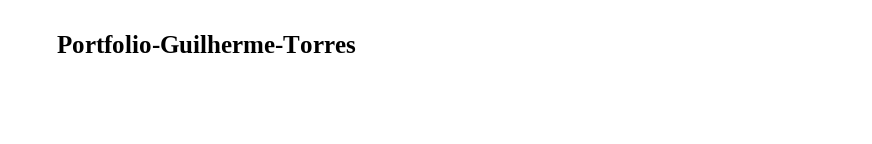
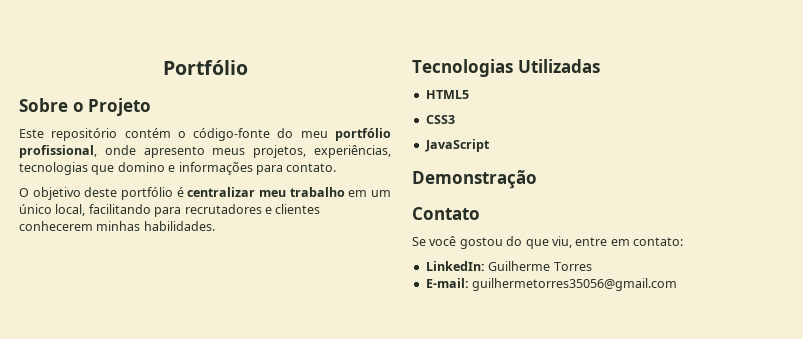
[57,35,356,53] Portfolio-Guilherme-Torres -> [162,60,248,75] [19,98,152,116] [19,128,391,141] [19,145,392,158] [19,162,337,175] [19,187,392,200] [19,204,321,217] [19,221,215,231] [412,59,600,77] [425,90,469,99] [425,115,455,124] [424,139,490,152] [412,170,537,189] [412,207,480,220] [412,236,683,249] [425,261,592,271] [425,278,678,291] Portfólio // Sobre o Projeto // Este repositório contém o código-fonte do meu portfólio profissional, onde apresento meus projetos, experiências, tecnologias que domino e informações para contato. // O objetivo deste portfólio é centralizar meu trabalho em um único local, facilitando para recrutadores e clientes conhecerem minhas habilidades. // Tecnologias Utilizadas // HTML5 // CSS3 // JavaScript // Demonstração // Contato // Se você gostou do que viu, entre em contato: // LinkedIn: Guilherme Torres // E-mail: guilhermetorres35056@gmail.com

